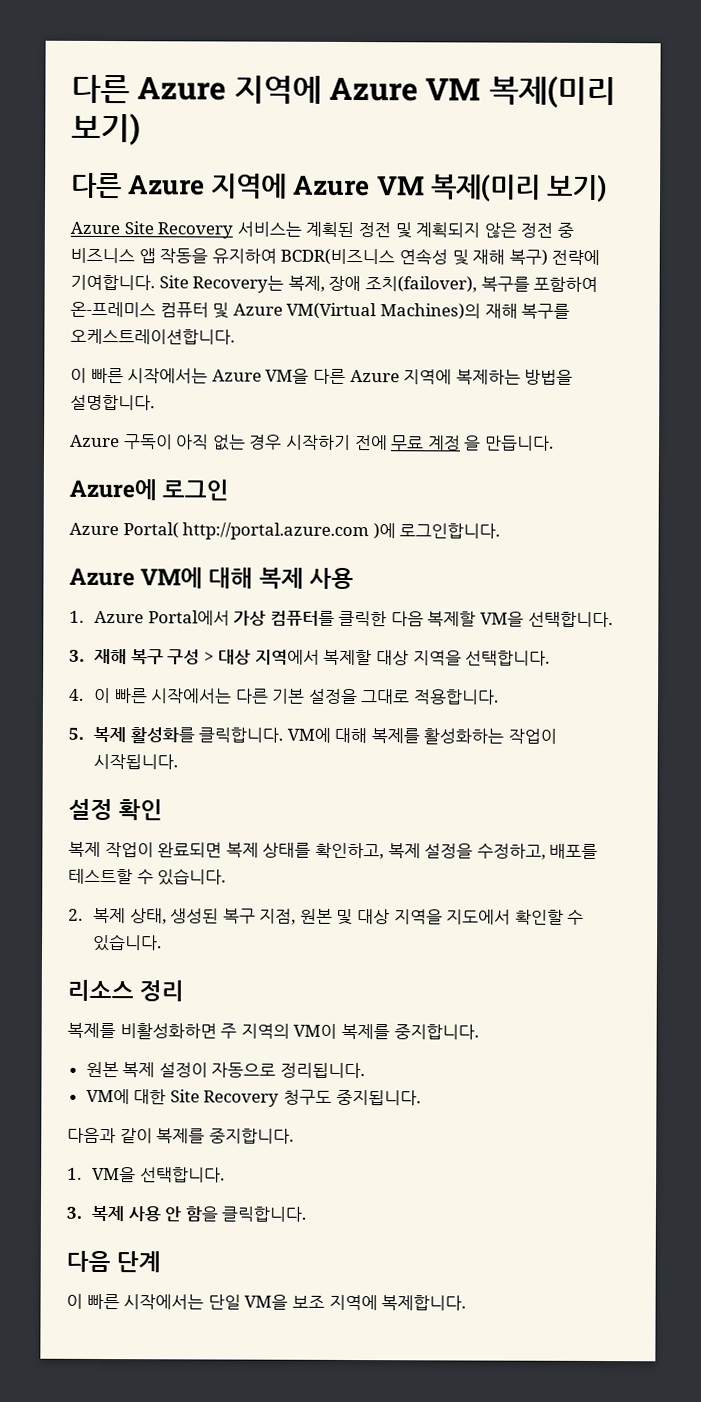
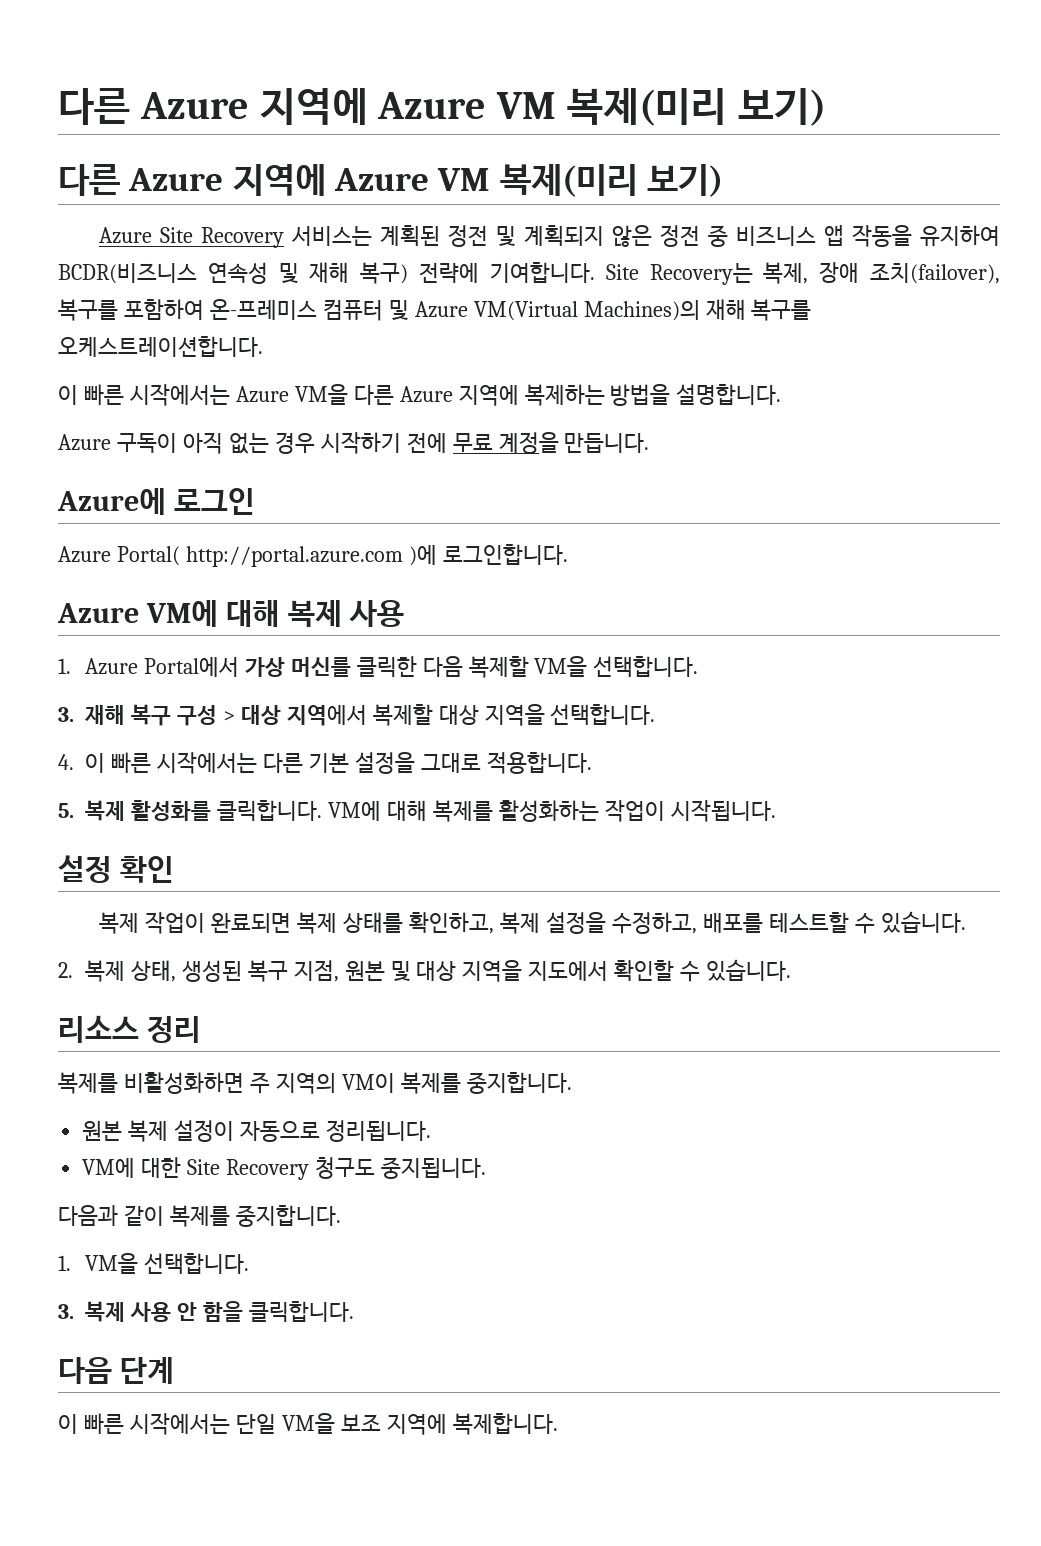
[427,435,482,451] 계정 을 -> [498,432,559,454] 계정을
[269,610,335,626] 컴퓨터를 -> [290,657,351,677] 머신를

